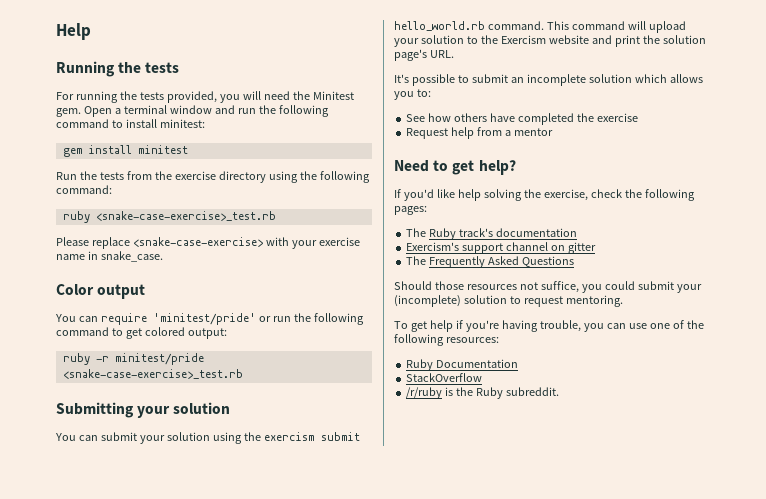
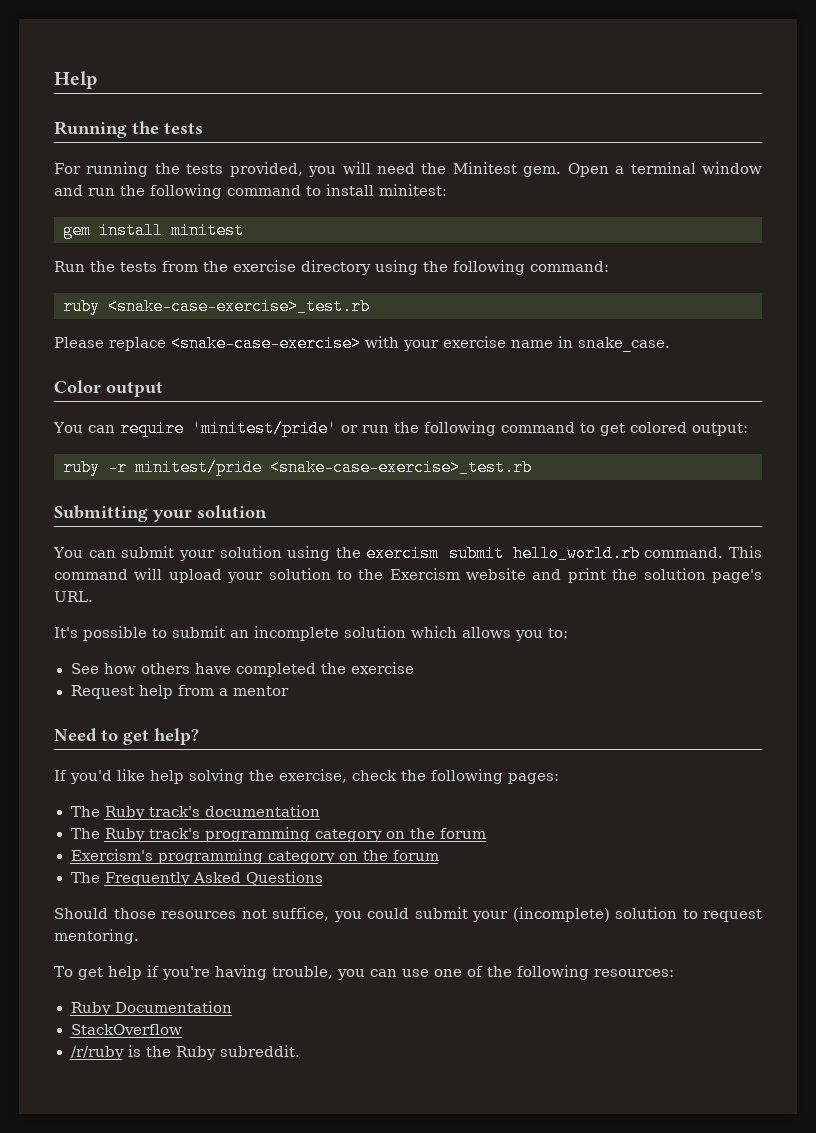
[406,242,596,254] Exercism's support channel on gitter -> [70,827,486,842] [70,849,439,864] The Ruby track's programming category on the forum // Exercism's programming category on the forum

